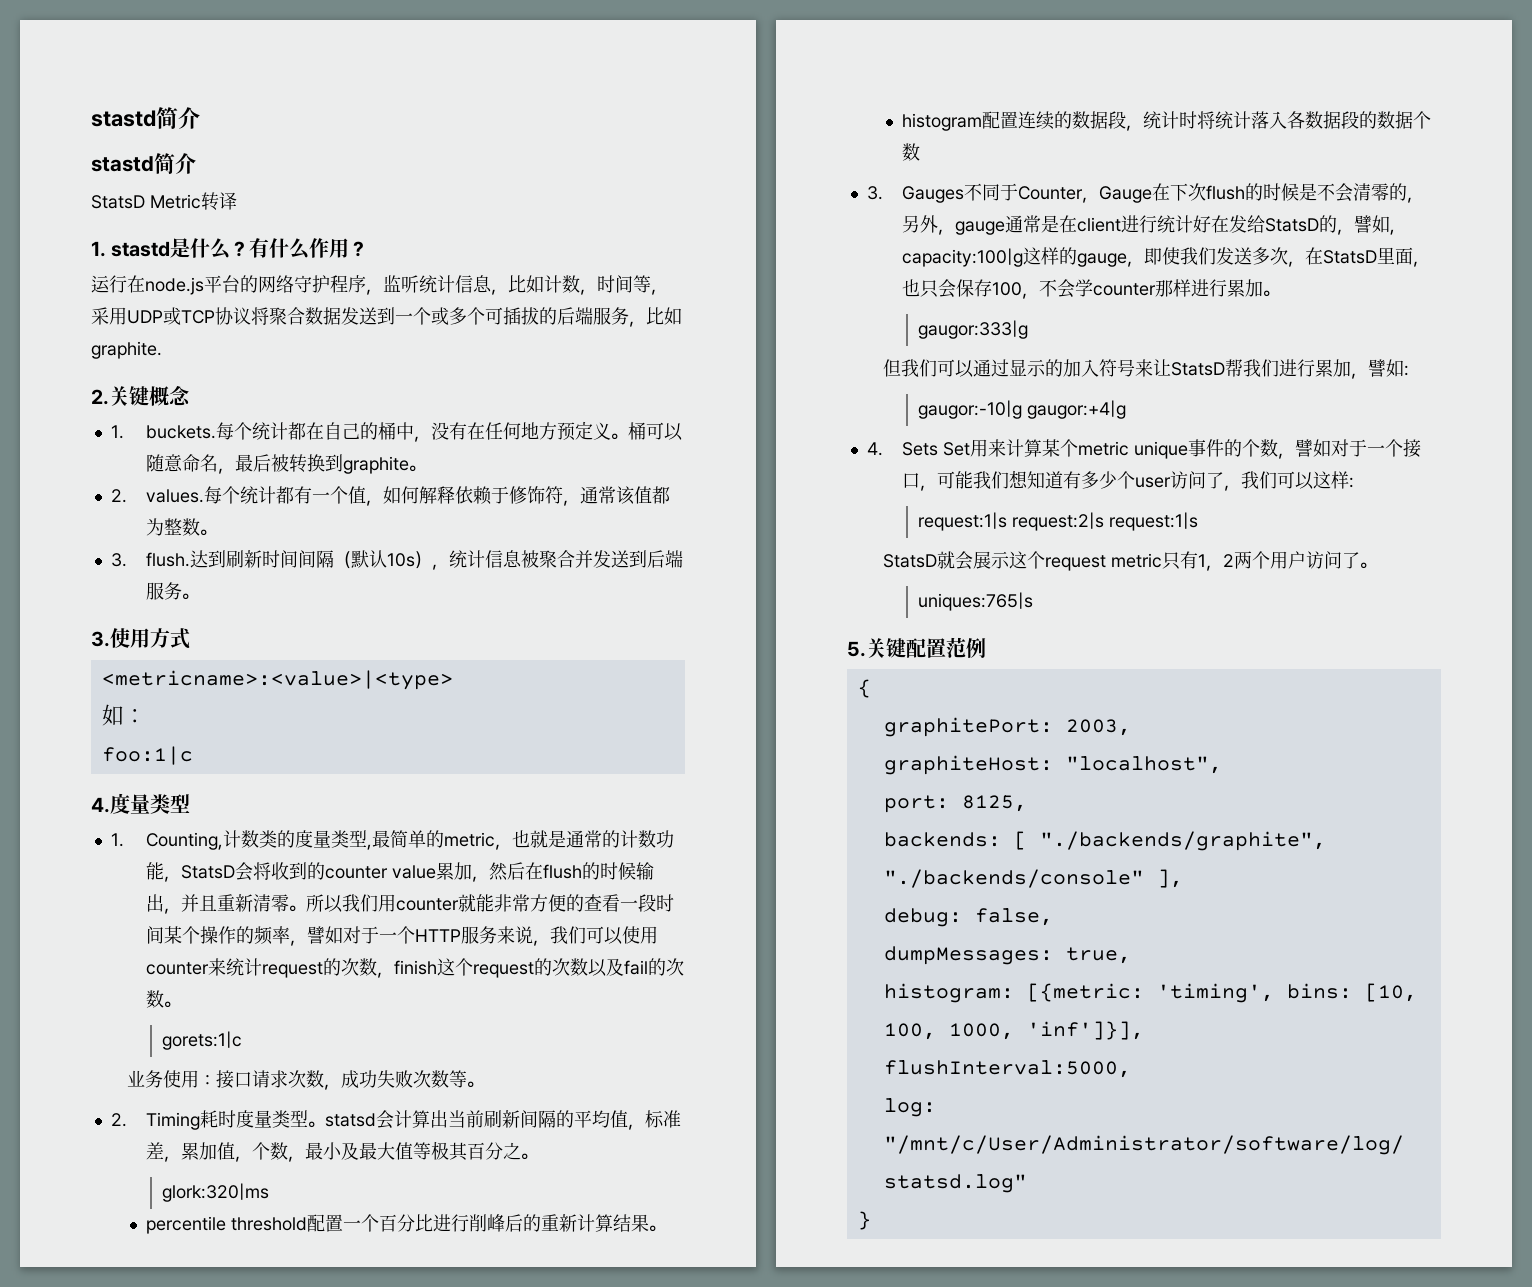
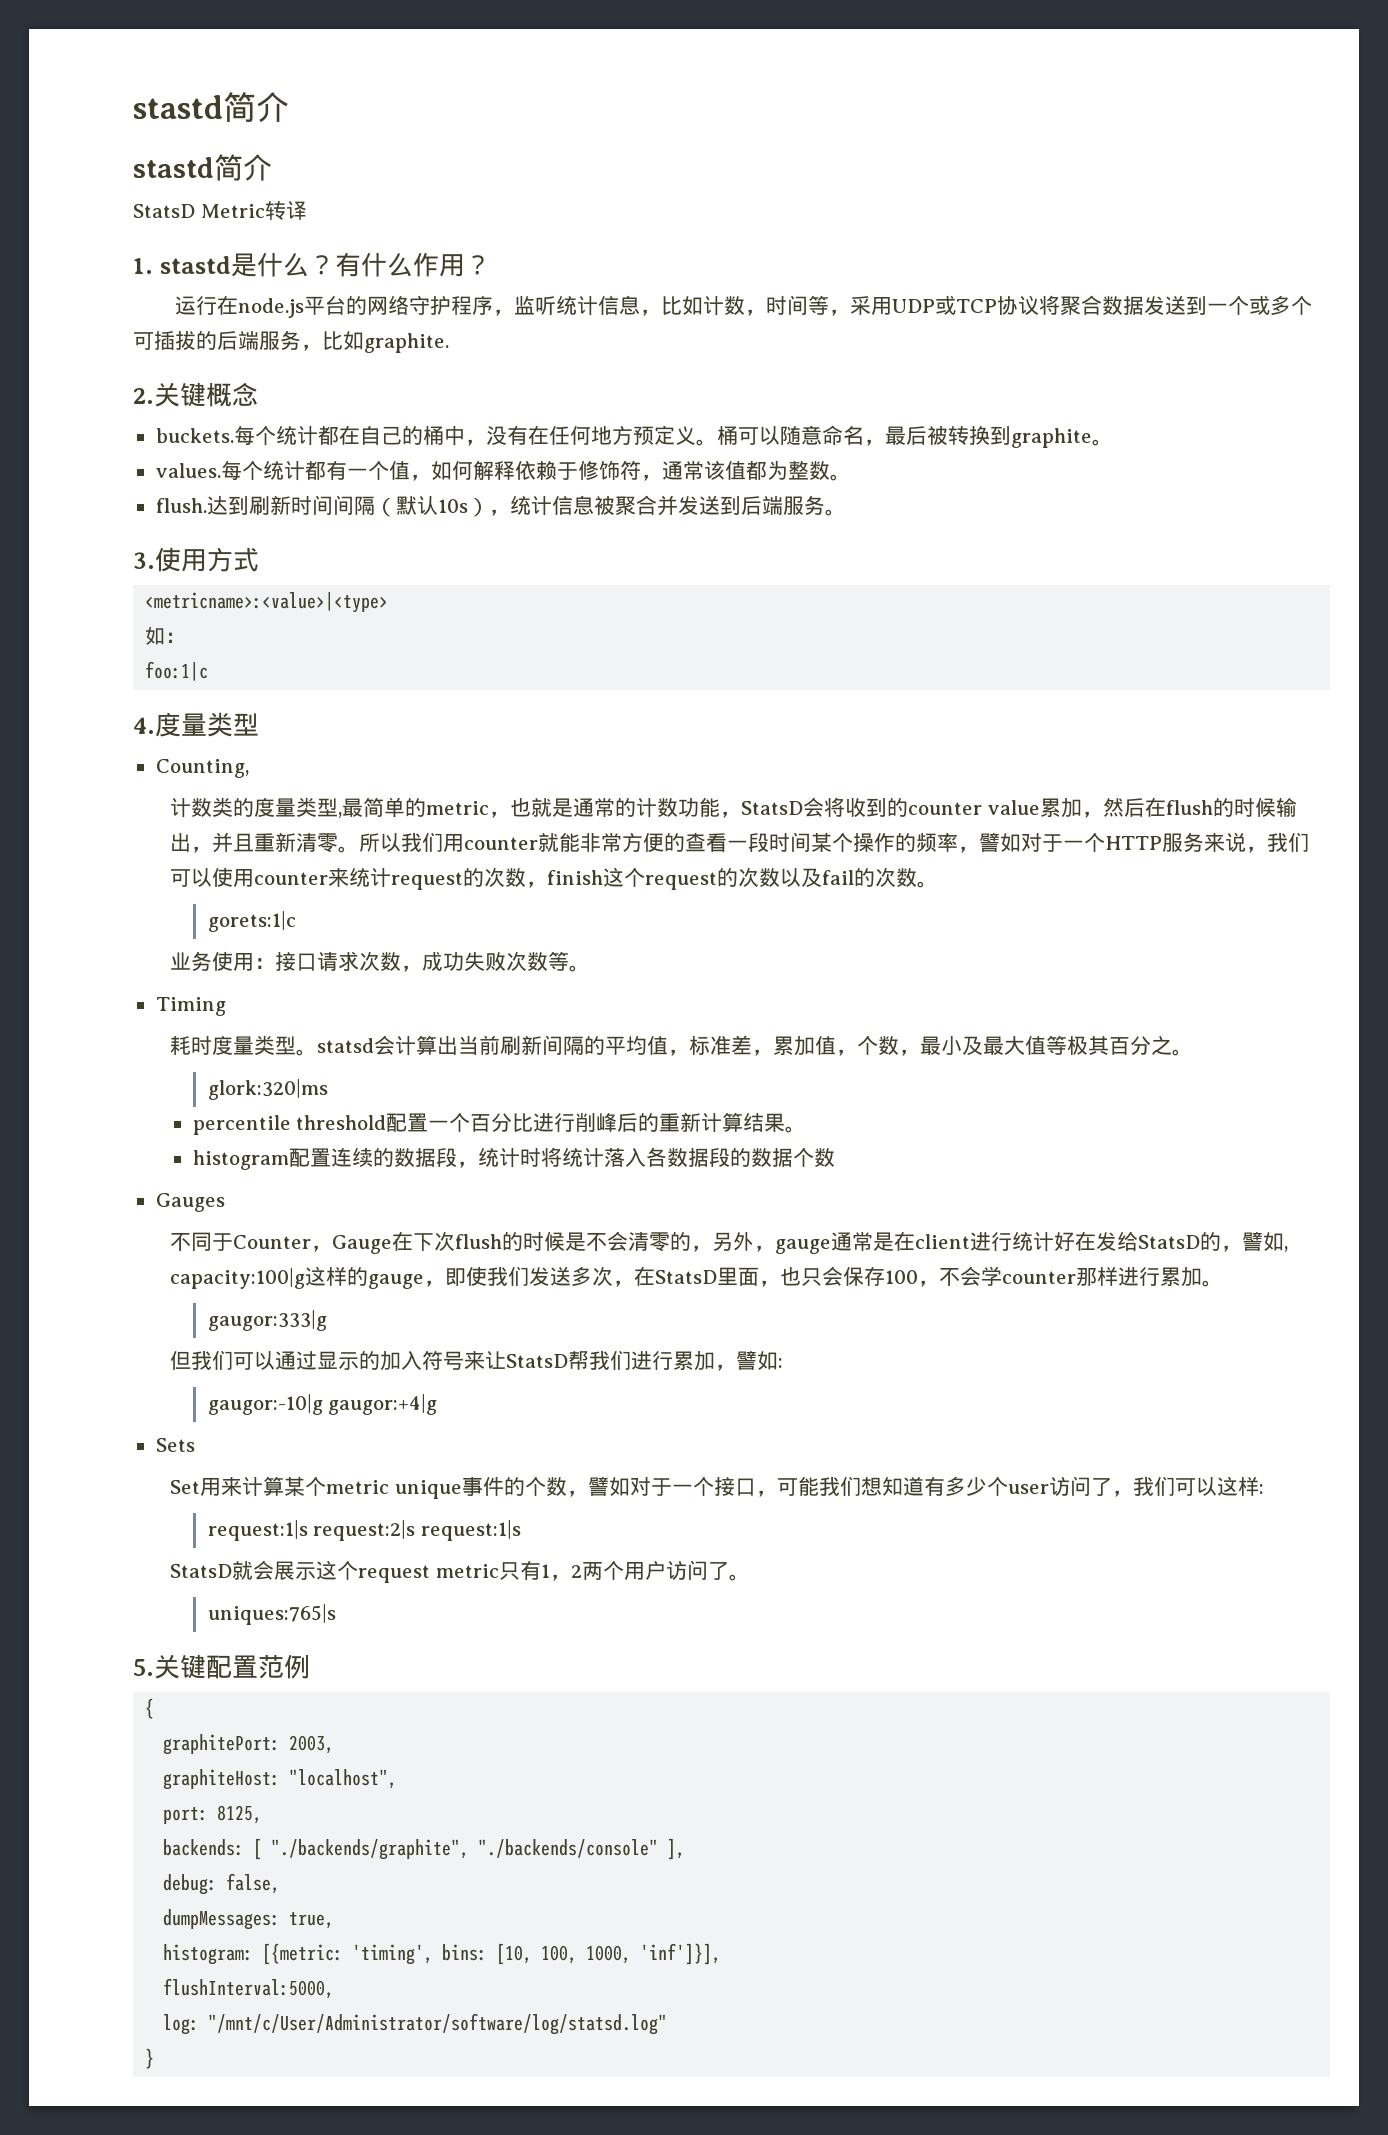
[110,425,124,439] 1. -> (258, 394) none
[110,489,127,503] 2. -> (1113, 442) none
[110,553,127,567] 3. -> (851, 477) none
[110,833,124,847] 1. -> (259, 724) none
(224, 841) none -> (249, 768) //
[110,1113,127,1127] 2. -> (591, 968) none
(201, 1121) none -> (226, 1006) //
[866,186,883,200] 3. -> (835, 1157) none
(965, 194) none -> (225, 1202) //
[866,442,883,456] 4. -> (438, 1404) none
(939, 449) none -> (195, 1445) //

